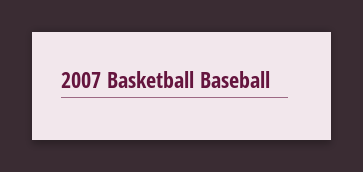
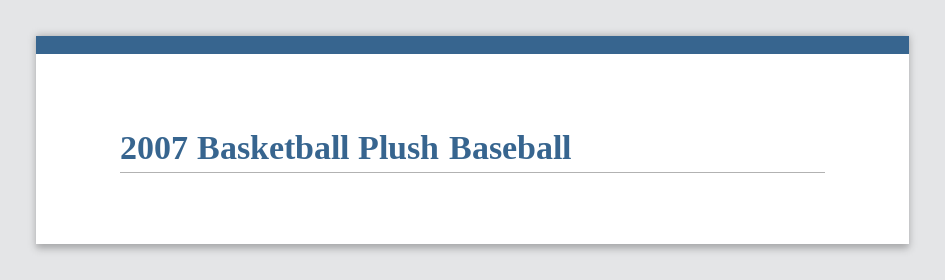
(194, 79) none -> [358,135,440,159] Plush

